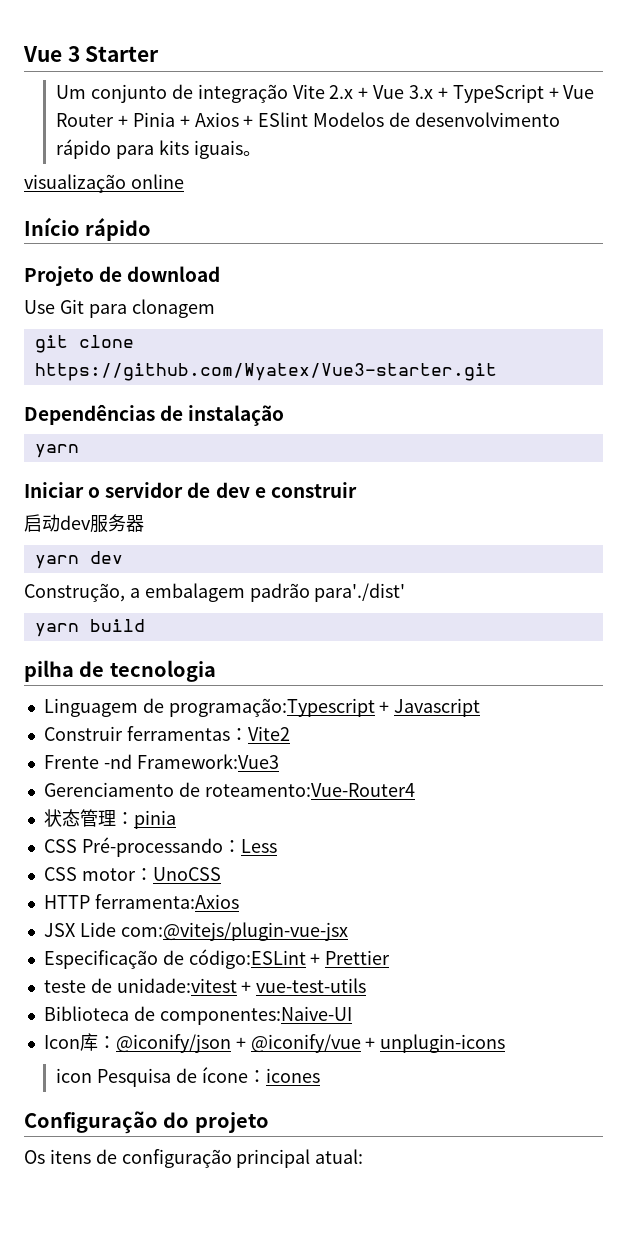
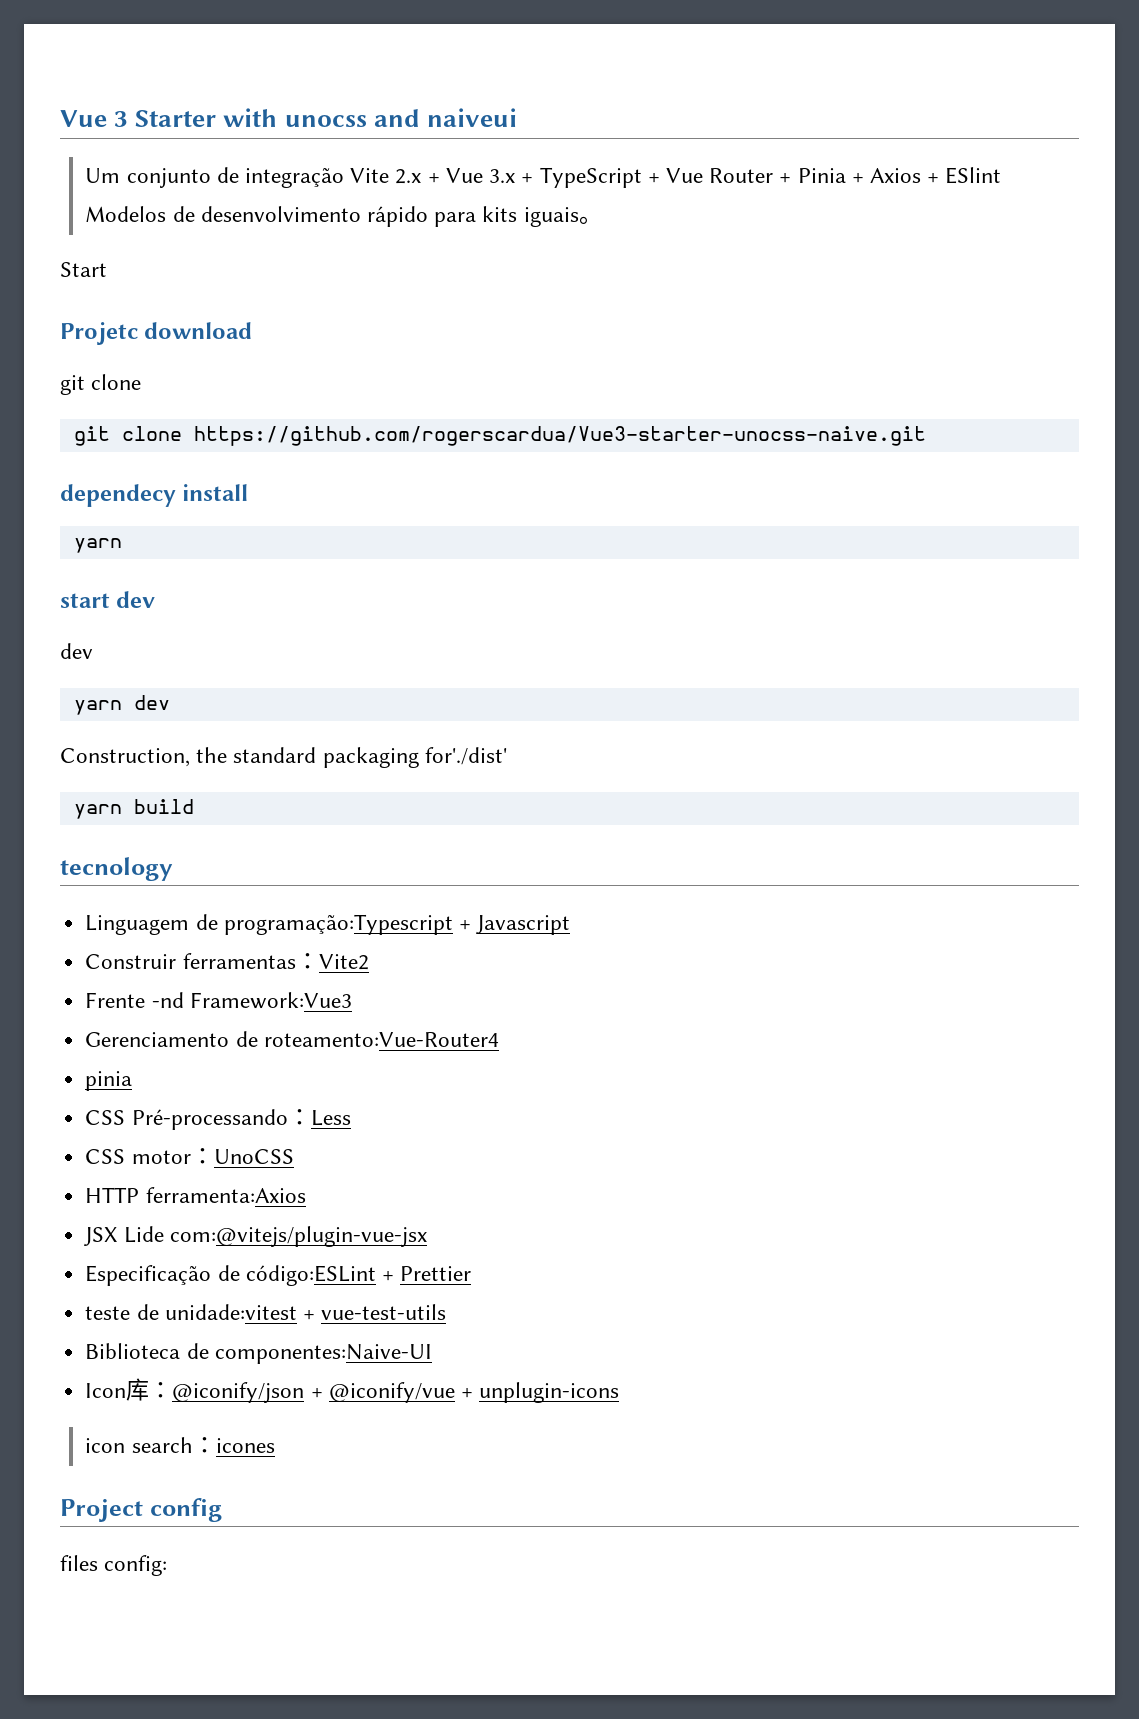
(160, 54) none -> [223,108,517,127] with unocss and naiveui
[24,174,184,193] [24,217,152,241] [24,266,221,286] [24,299,215,318] [34,335,134,353] [34,363,497,381] [24,405,285,426] [34,444,79,458] [24,482,357,498] [24,514,144,533] visualização online // Início rápido // Projeto de download // Use Git para clonagem // git clone https://github.com/Wyatex/Vue3-starter.git // Dependências de instalação // yarn // Iniciar o servidor de dev e construir // 启动dev服务器 -> [60,262,107,277] [60,322,253,345] [60,374,142,395] [73,426,926,446] [60,484,249,507] [73,538,122,553] [60,591,156,608] [60,643,93,659] Start // Projetc download // git clone // git clone https://github.com/rogerscardua/Vue3-starter-unocss-naive.git // dependecy install // yarn // start dev // dev
[24,583,406,602] Construção, a embalagem padrão para'./dist' -> [60,747,507,768] Construction, the standard packaging for'./dist'
[24,660,216,682] pilha de tecnologia -> [60,857,173,881] tecnology
[43,809,134,827] 状态管理： -> (499, 1039) none
[96,1067,248,1087] Pesquisa de ícone -> [131,1437,193,1453] search
[24,1111,269,1134] [24,1149,364,1168] Configuração do projeto // Os itens de configuração principal atual: -> [60,1498,222,1522] [60,1555,168,1576] Project config // files config:

